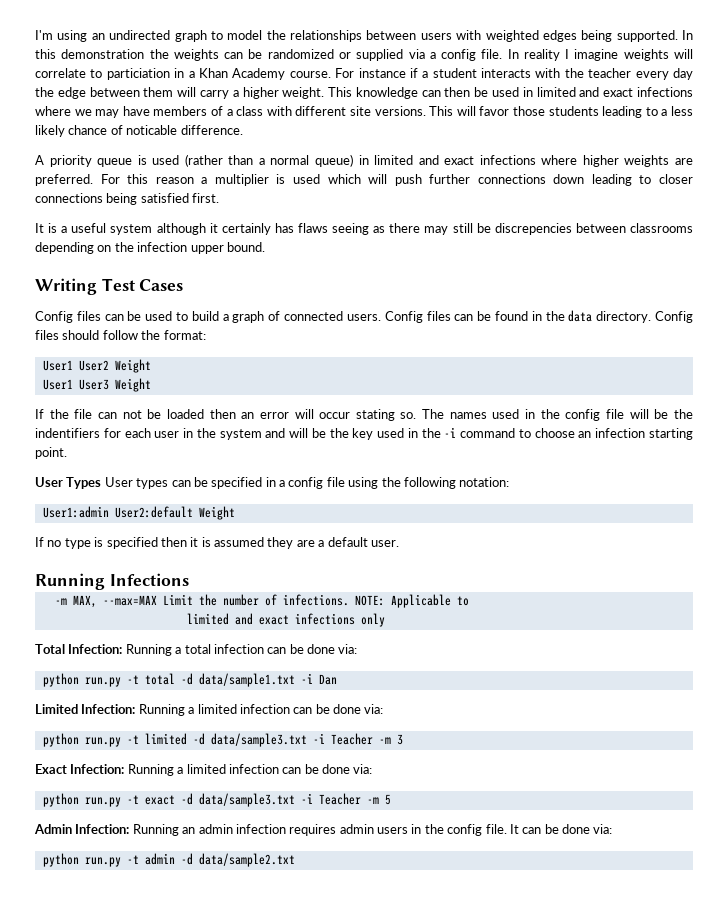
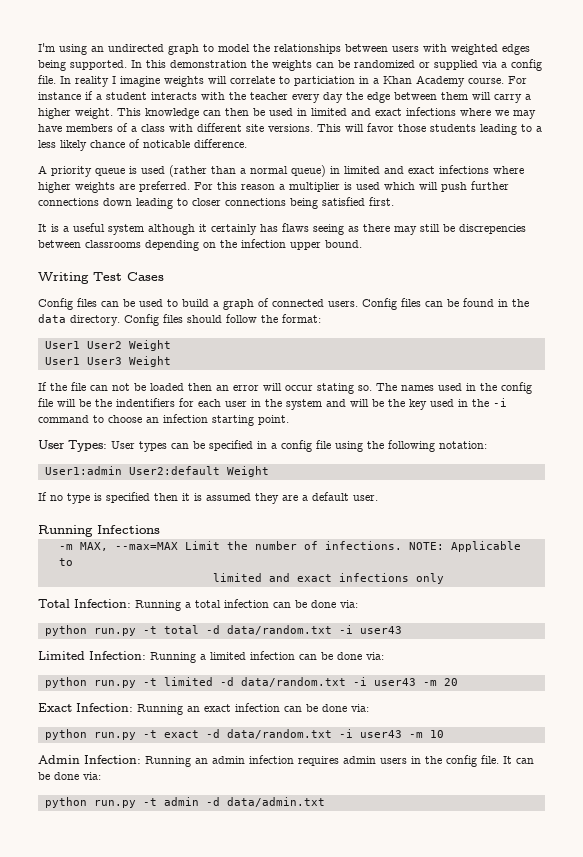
[66,477,102,489] Types -> [68,440,107,452] Types:
[198,673,337,687] data/sample1.txt -i Dan -> [226,625,402,635] data/random.txt -i user43
[210,733,403,747] data/sample3.txt -i Teacher -m 3 -> [240,677,458,687] data/random.txt -i user43 -m 20
[177,764,226,774] a limited -> [187,704,231,712] an exact
[198,793,391,807] data/sample3.txt -i Teacher -m 5 -> [226,729,444,739] data/random.txt -i user43 -m 10
[198,853,295,867] data/sample2.txt -> [226,797,325,807] data/admin.txt

